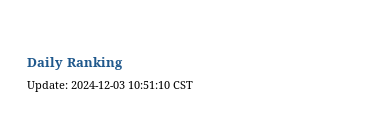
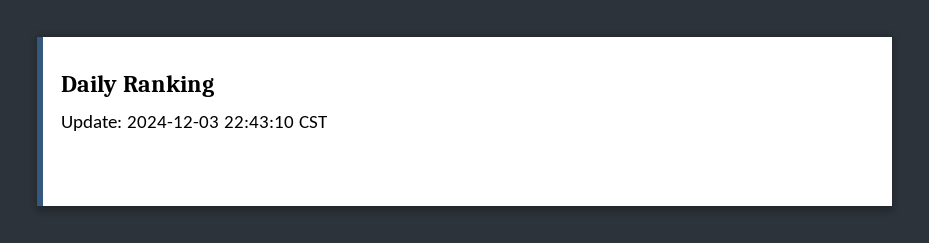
[128,81,170,89] 10:51:10 -> [223,116,294,128] 22:43:10

